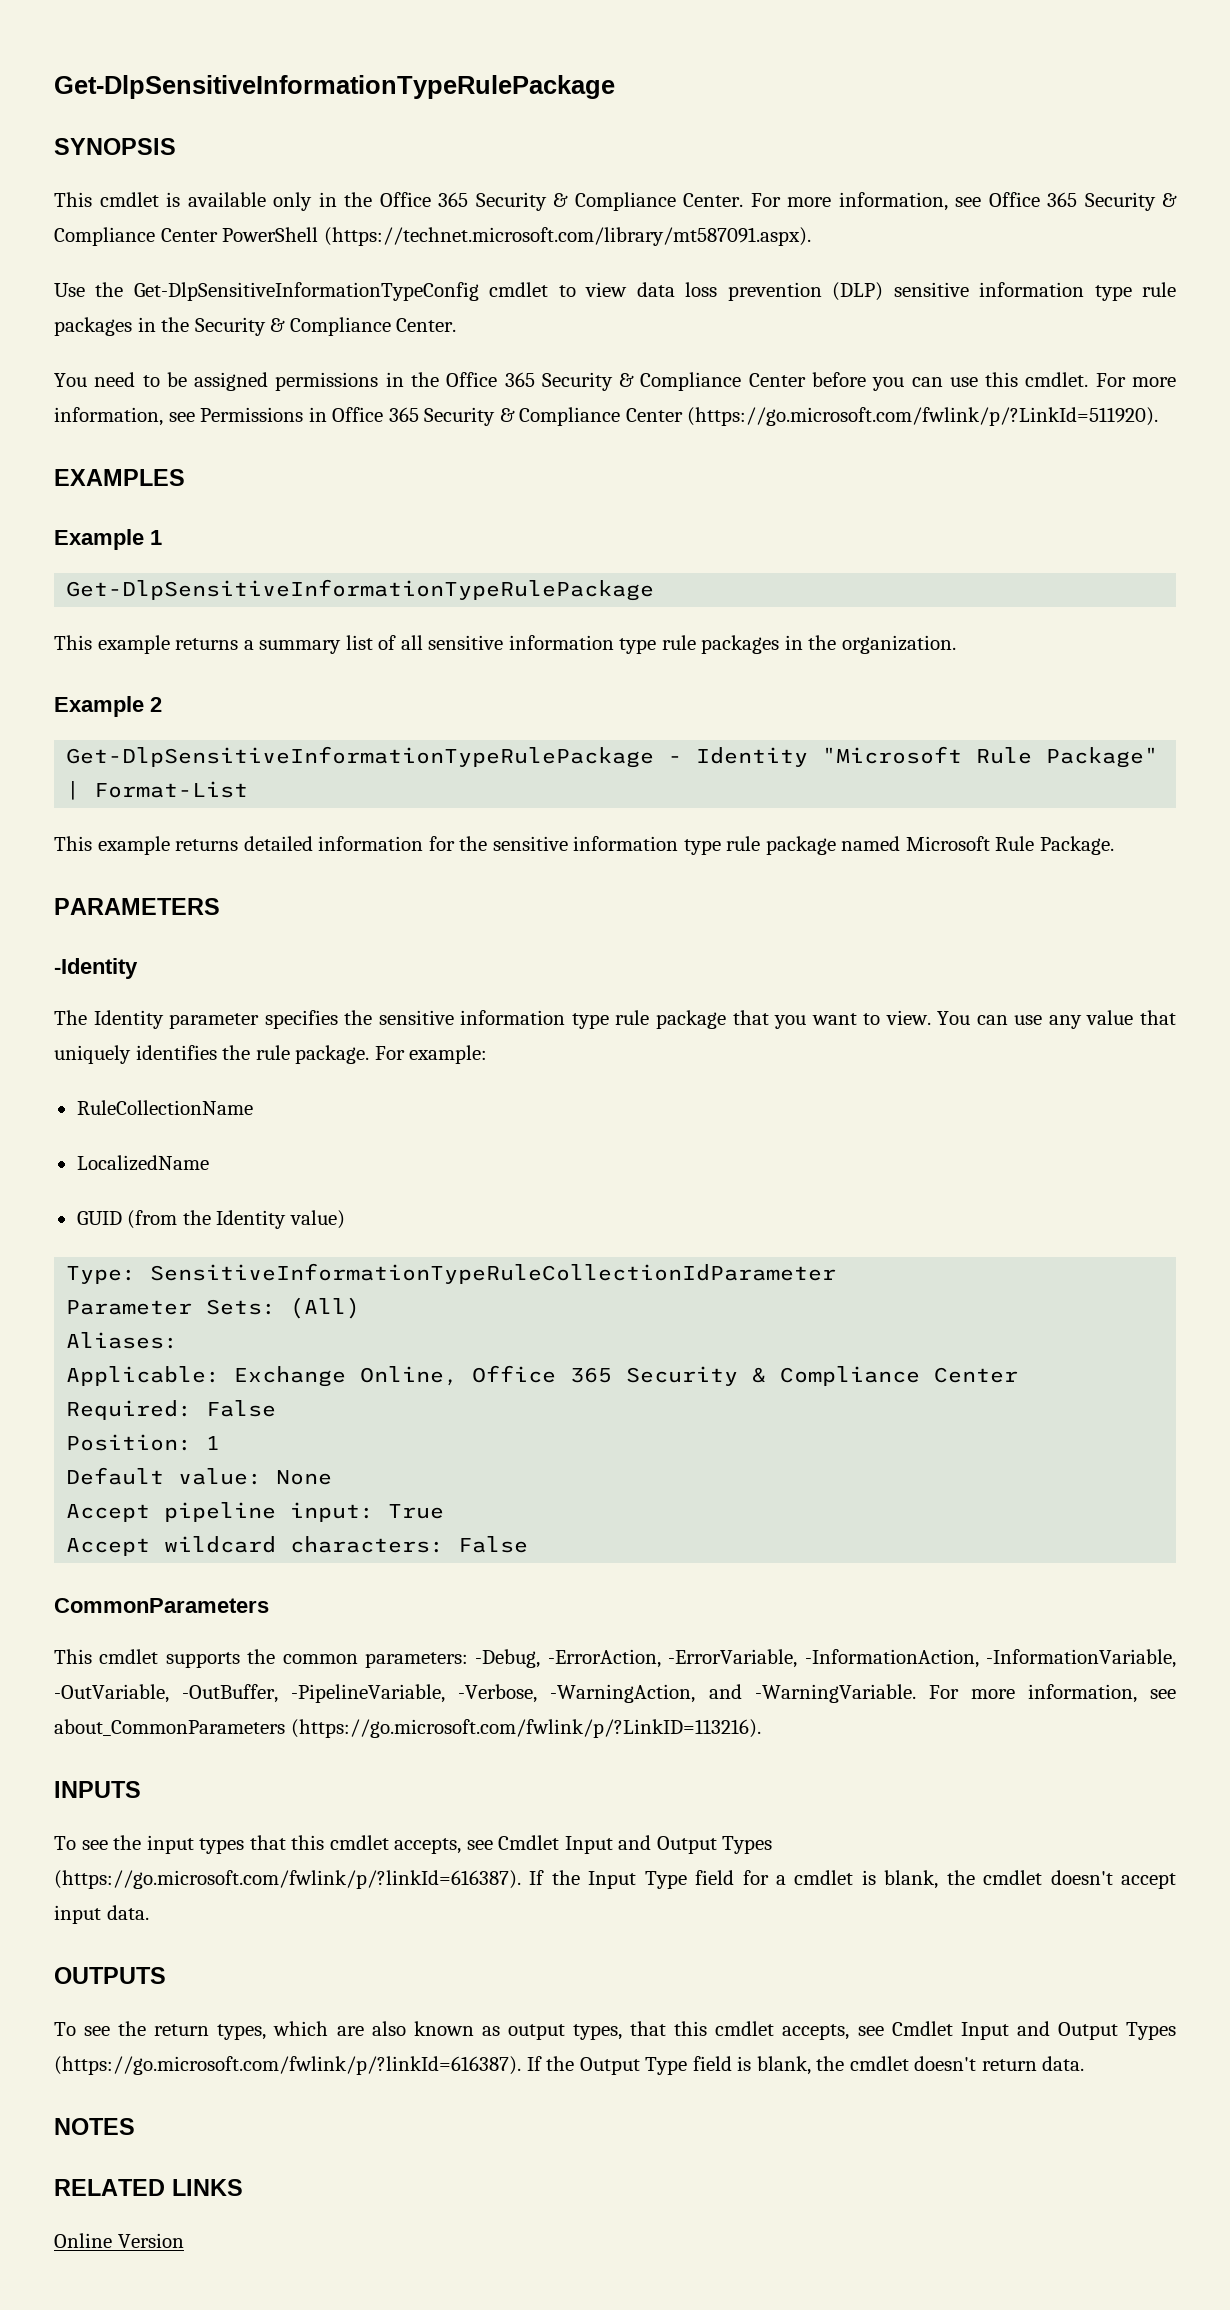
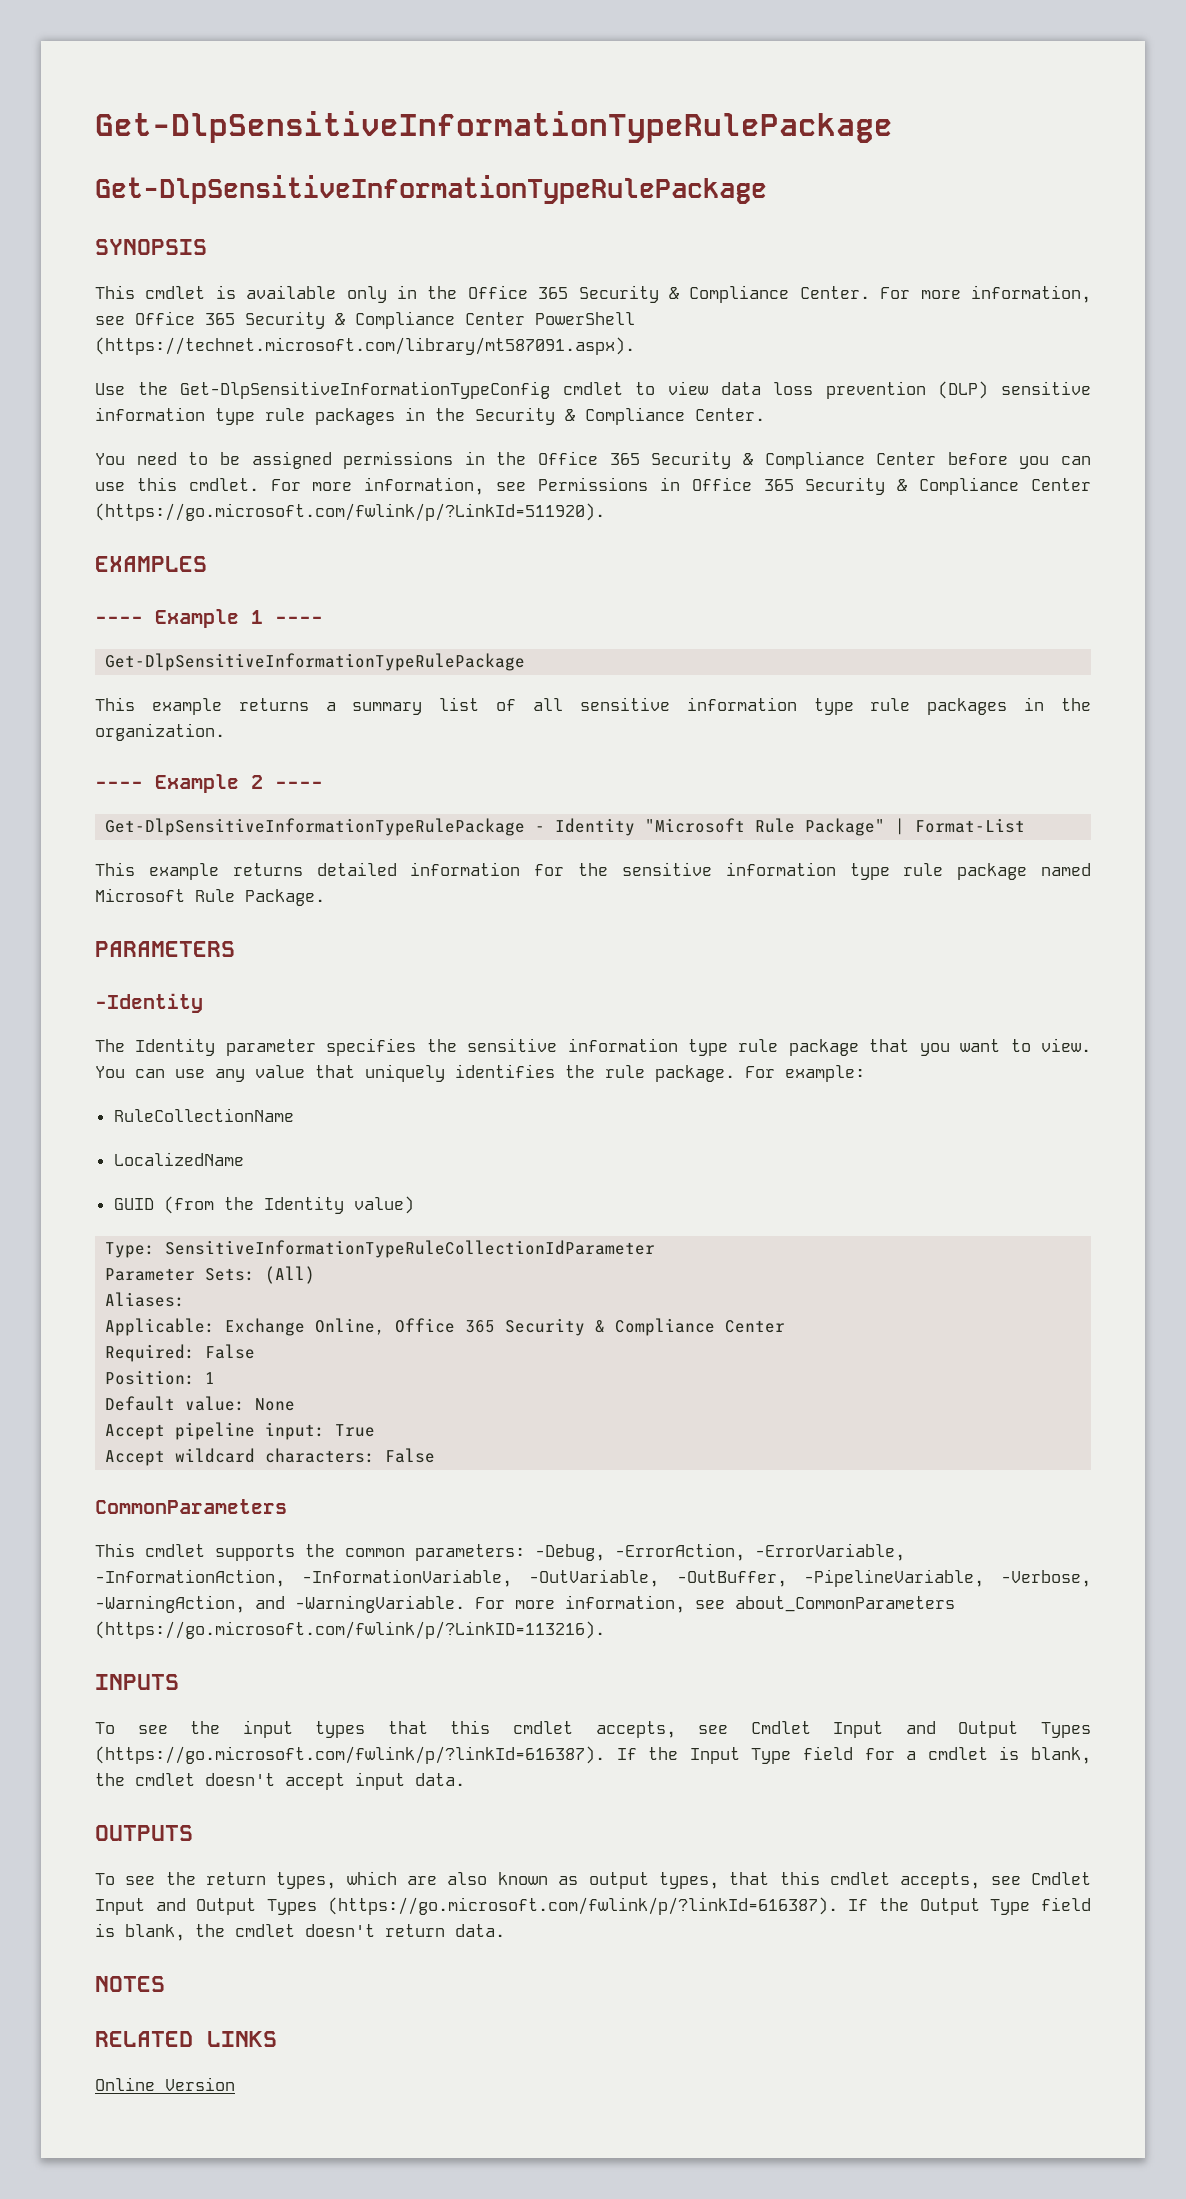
[54,75,615,99] Get-DlpSensitiveInformationTypeRulePackage -> [95,111,893,143] [95,175,767,204] Get-DlpSensitiveInformationTypeRulePackage // Get-DlpSensitiveInformationTypeRulePackage
(185, 477) none -> [95,616,143,624] ----
(162, 537) none -> [275,616,323,624] ----
(957, 644) none -> [95,781,143,789] ----
(162, 704) none -> [275,781,323,789] ----

